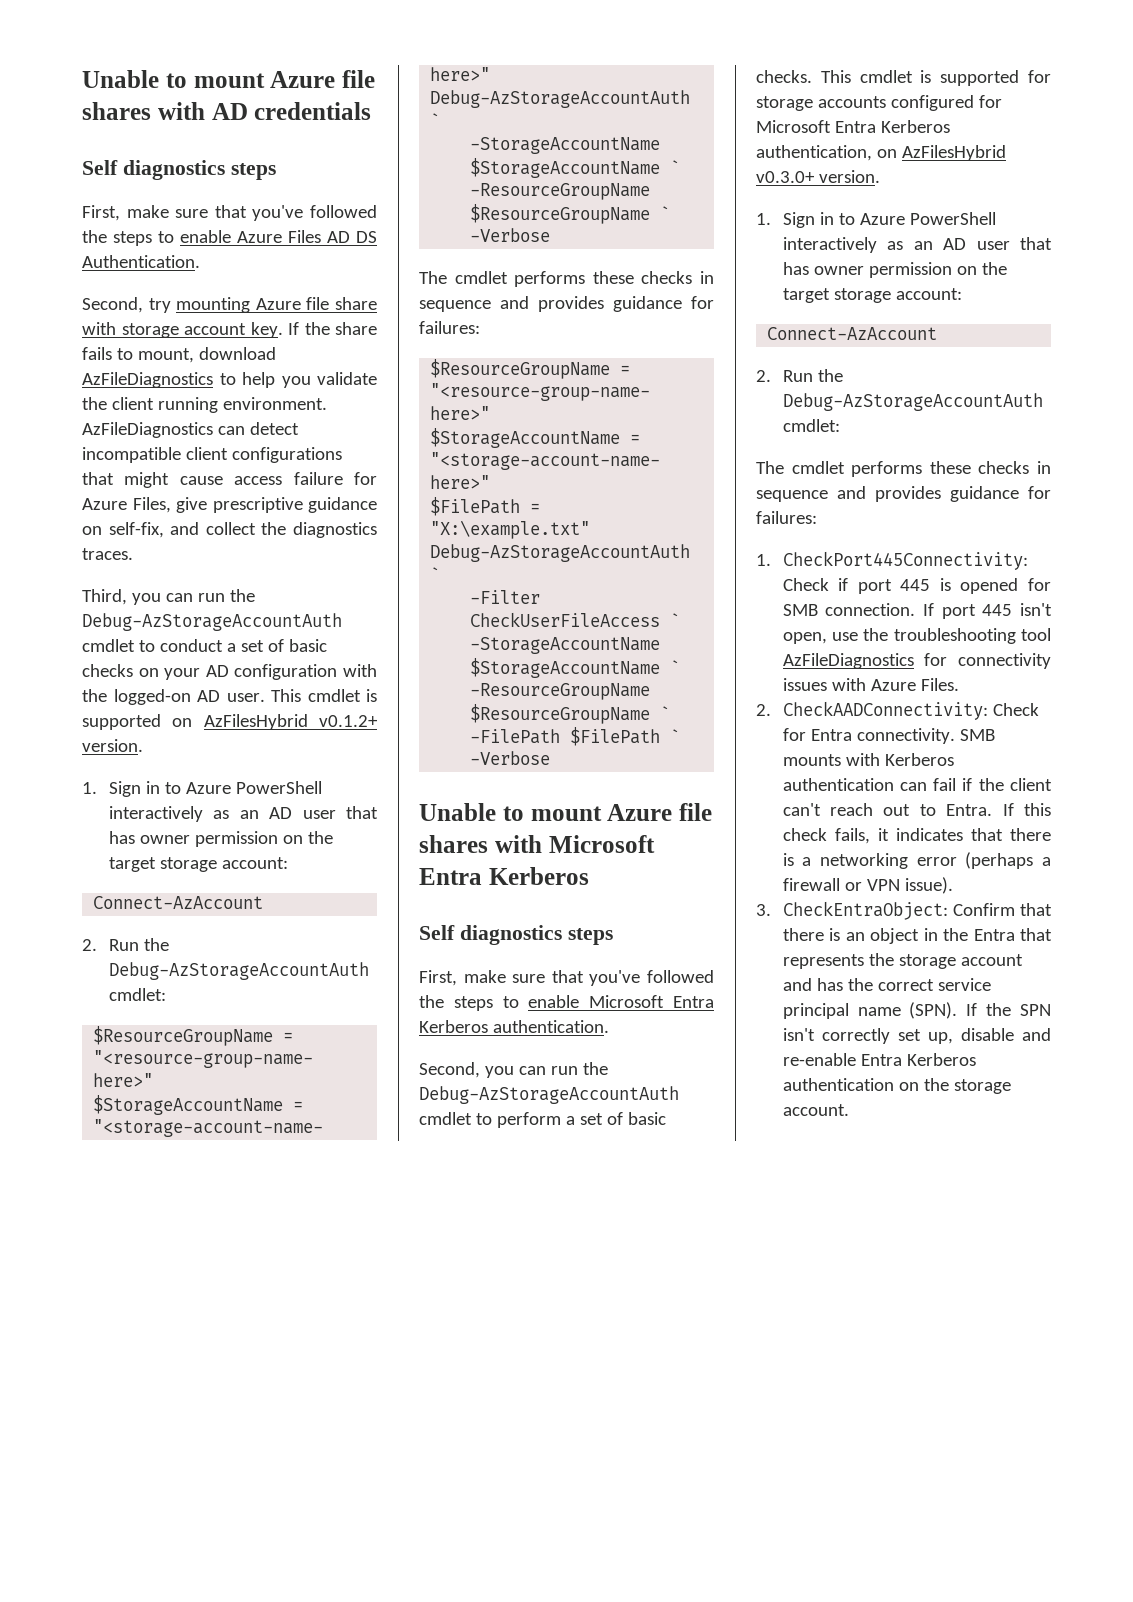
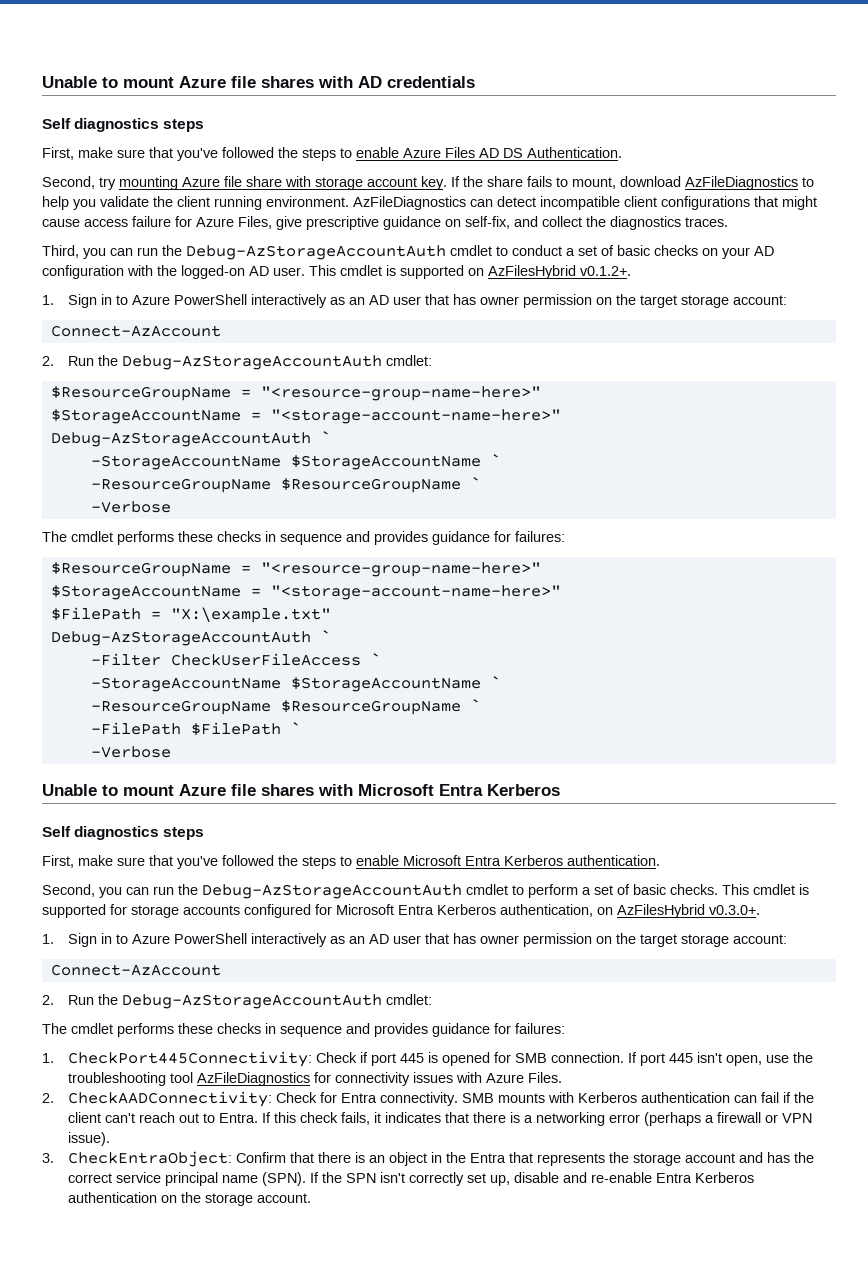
[319,715,378,727] [82,739,143,752] v0.1.2+ version. -> [580,266,631,276] v0.1.2+.
[756,170,880,183] v0.3.0+ version. -> [709,905,760,915] v0.3.0+.

